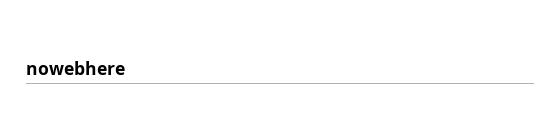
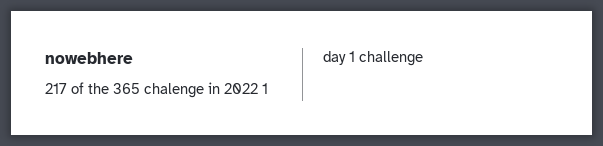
(125, 68) none -> [45,82,268,98] [323,51,423,66] // 217 of the 365 chalenge in 2022 1 day 1 challenge

